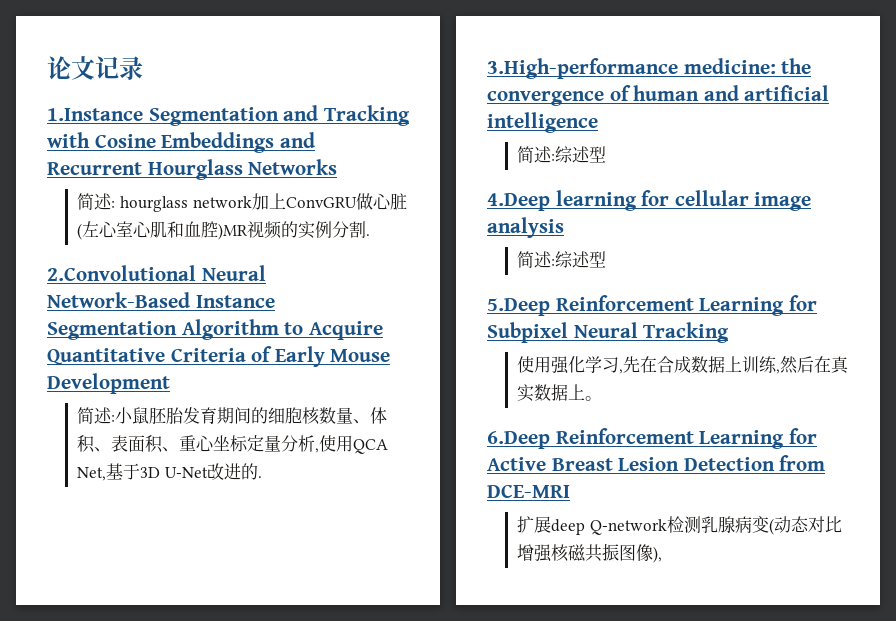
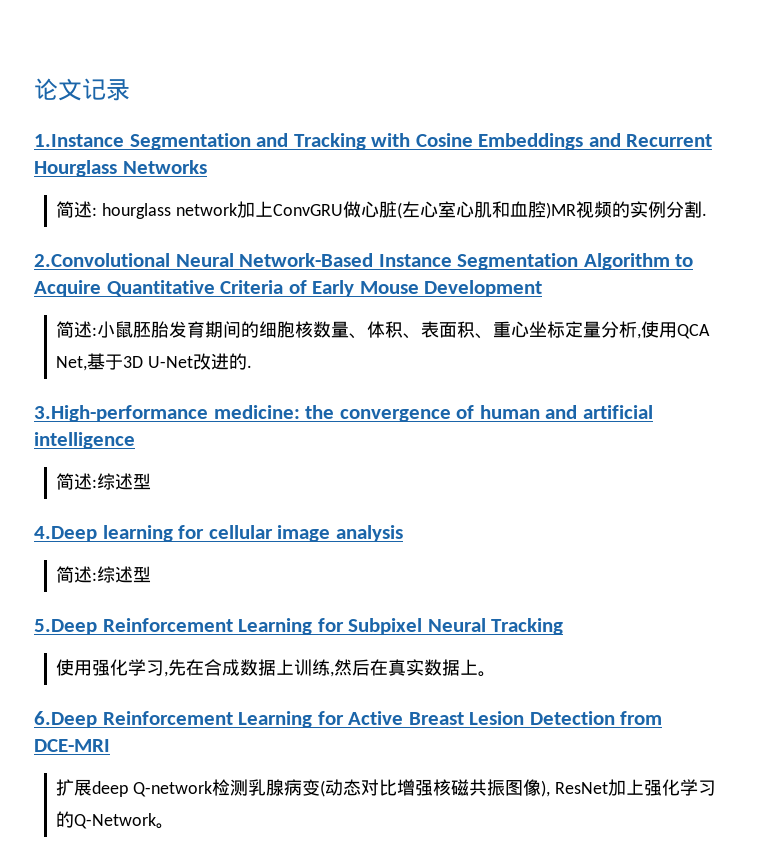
(663, 554) none -> [554,779,716,796] [56,811,175,829] ResNet加上强化学习的Q-Network。

